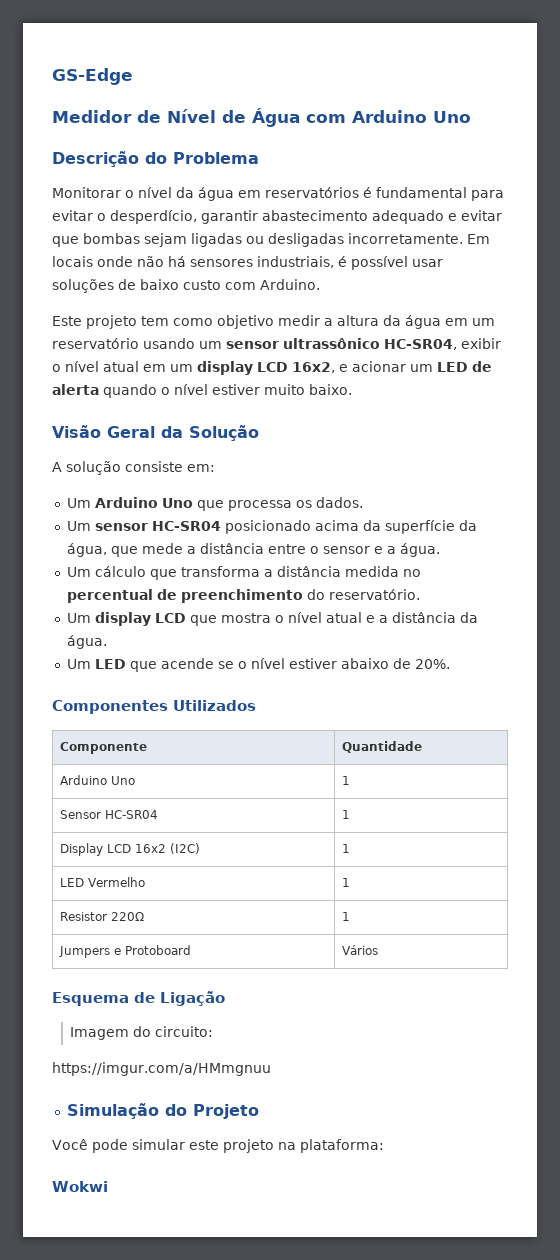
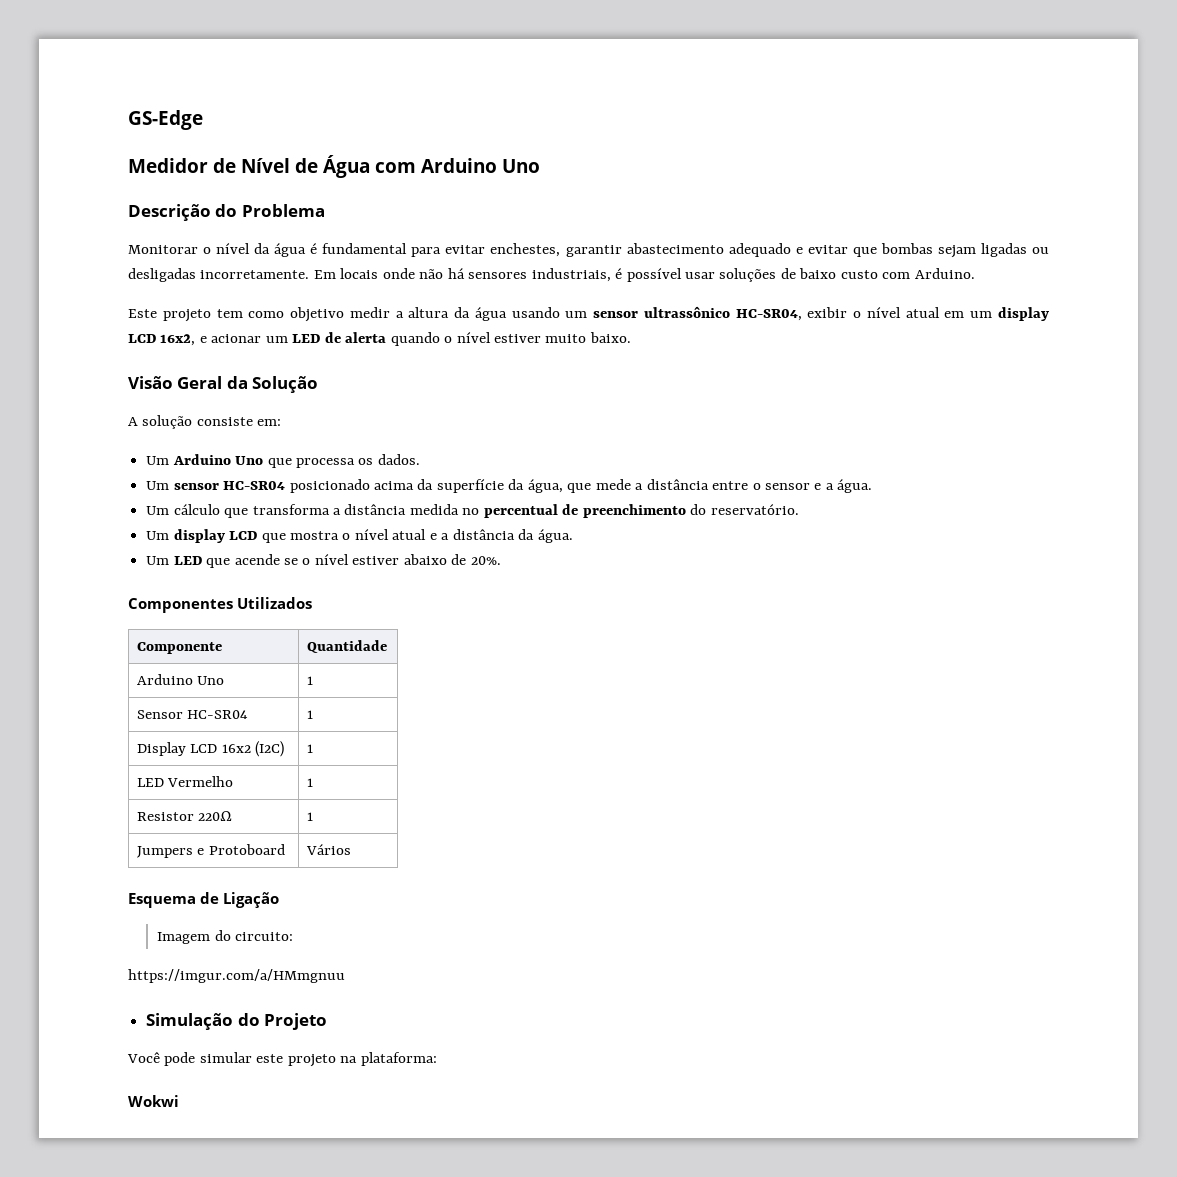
[238,187,359,198] em reservatórios -> (307, 250) none
[97,210,197,224] o desperdício, -> [490,243,561,257] enchestes,
[445,318,495,326] [52,338,139,349] em um reservatório -> (507, 314) none

